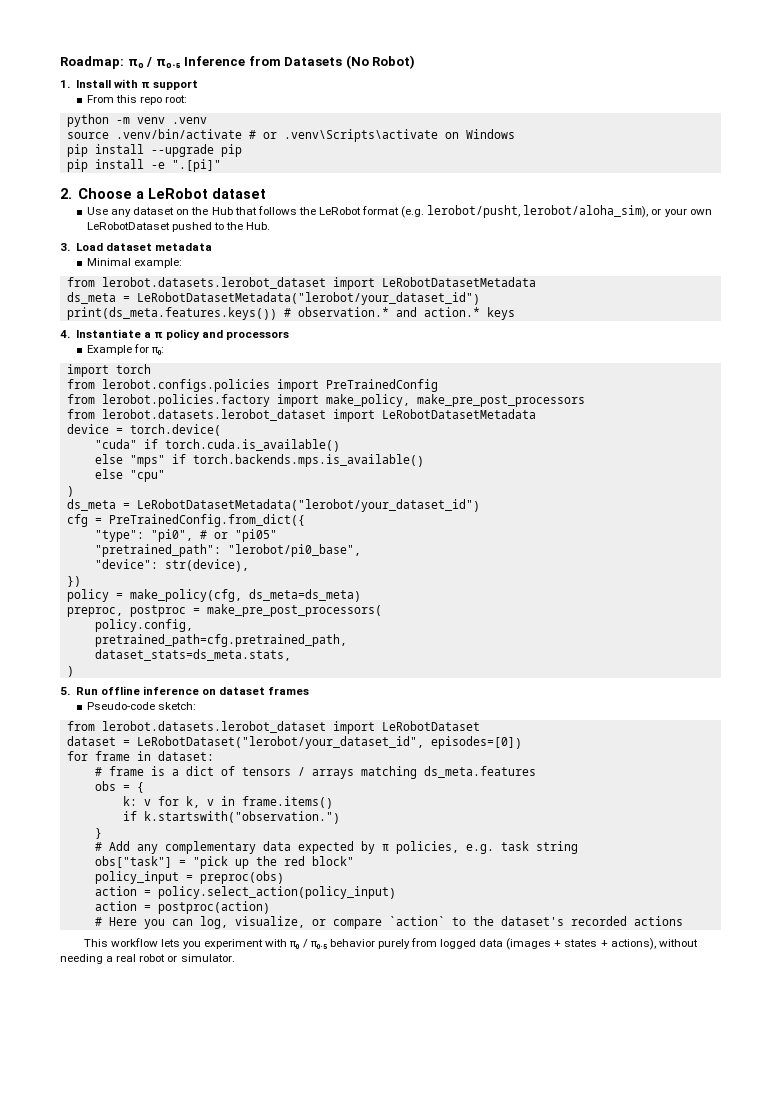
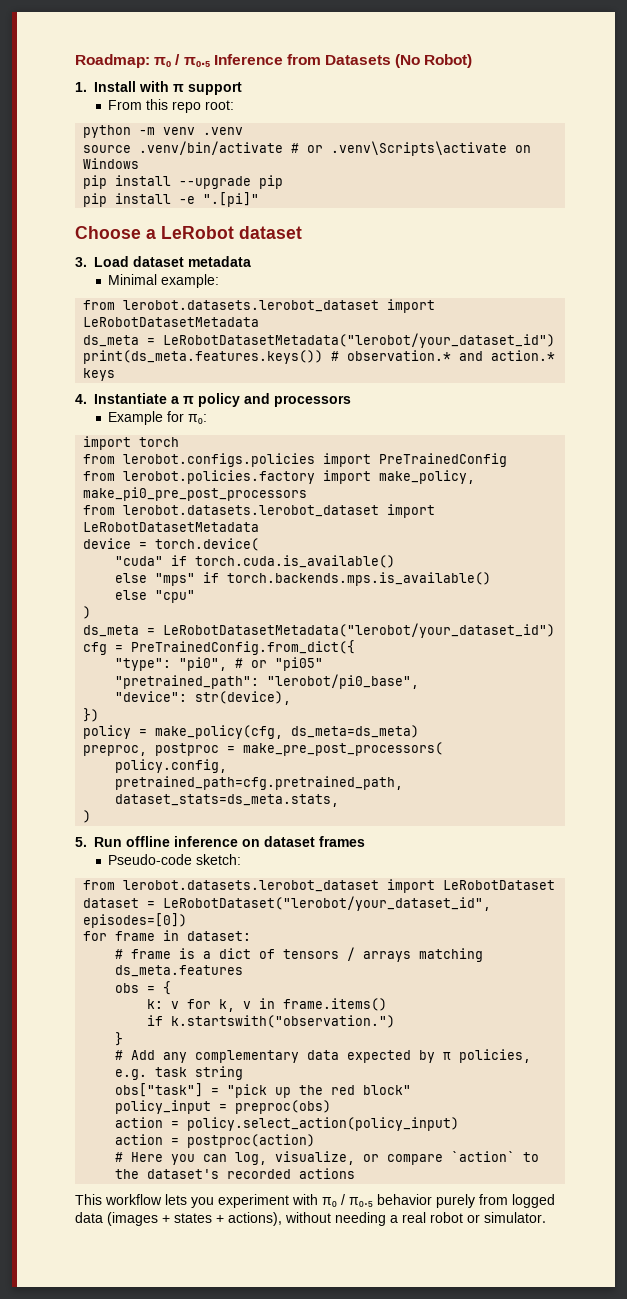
[60,188,72,199] 2. -> (260, 199) none
[86,205,712,218] [86,222,271,232] // Use any dataset on the Hub that follows the LeRobot format (e.g. lerobot/pusht, lerobot/aloha_sim), or your own LeRobotDataset pushed to the Hub. -> (302, 232) none
[416,394,585,407] make_pre_post_processors -> [83,487,308,501] make_pi0_pre_post_processors

